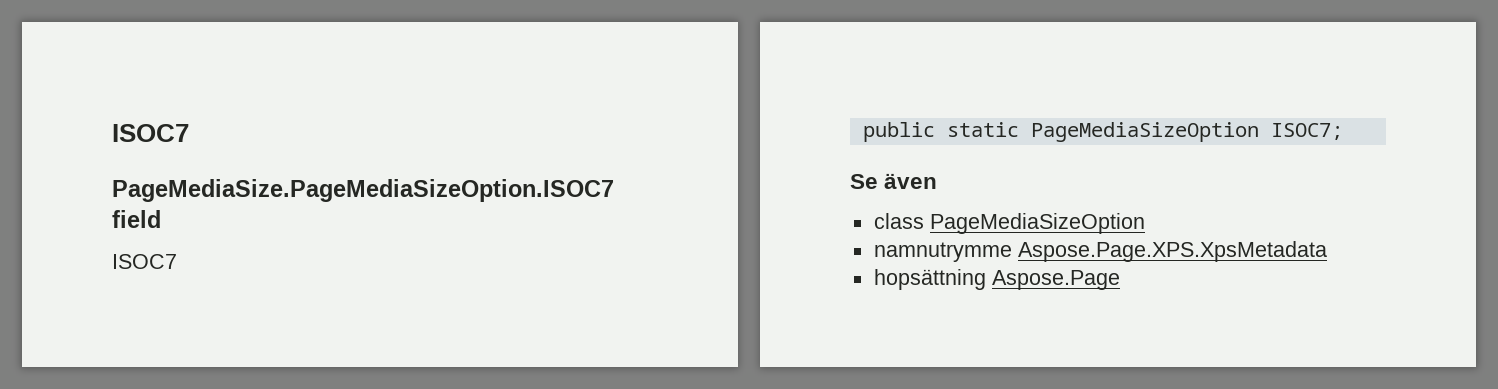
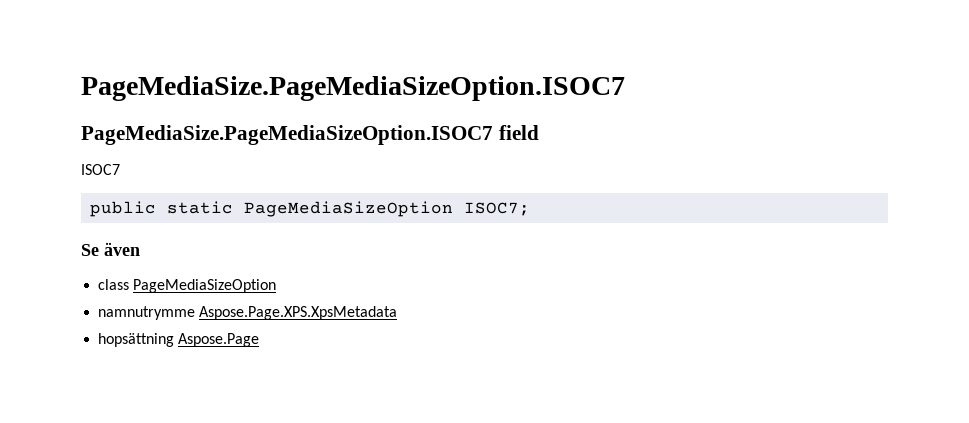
[112,124,189,142] ISOC7 -> [81,76,625,101] PageMediaSize.PageMediaSizeOption.ISOC7

